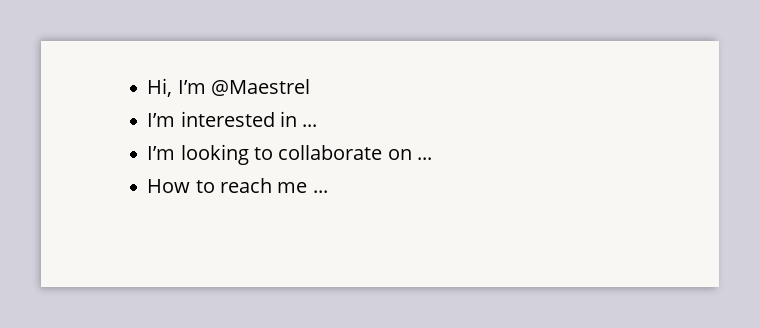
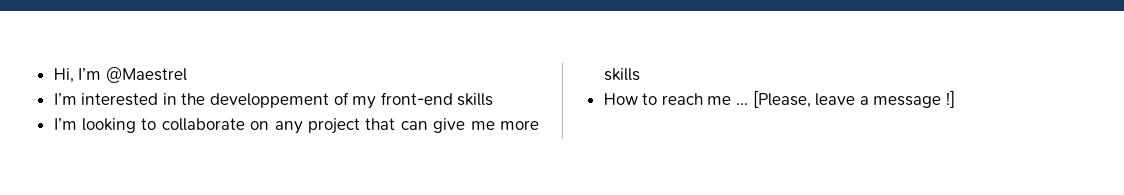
[302,124,318,127] ... -> [181,92,494,109] the developpement of my front-end skills
[416,157,432,160] ... -> [274,118,539,134] [603,68,640,81] any project that can give me more skills
(328, 191) none -> [752,90,956,108] [Please, leave a message !]

